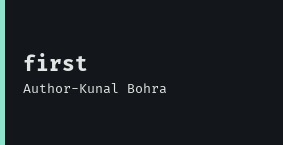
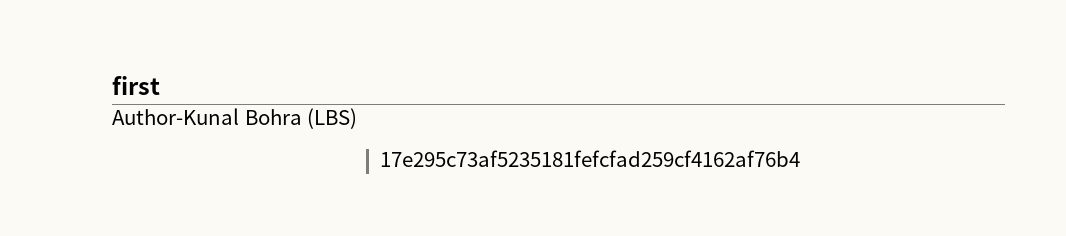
(167, 88) none -> [307,108,358,129] [379,150,800,167] (LBS) // 17e295c73af5235181fefcfad259cf4162af76b4

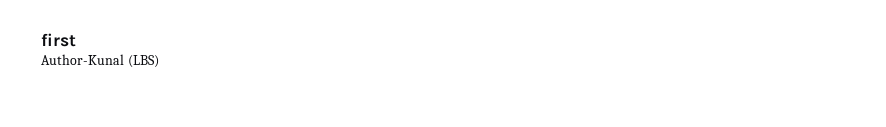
[244,109,302,125] Bohra -> (124, 59) none
[379,150,800,167] // 17e295c73af5235181fefcfad259cf4162af76b4 -> (159, 61) none

